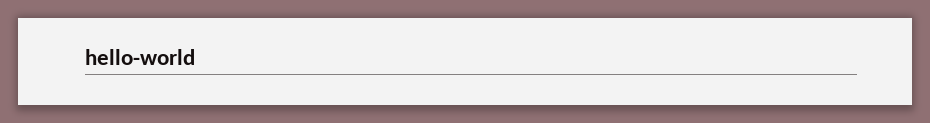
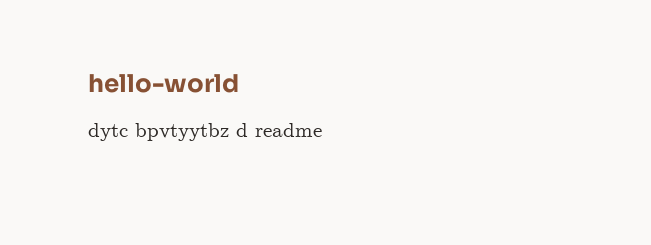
(195, 57) none -> [88,123,322,141] // dytc bpvtyytbz d readme

